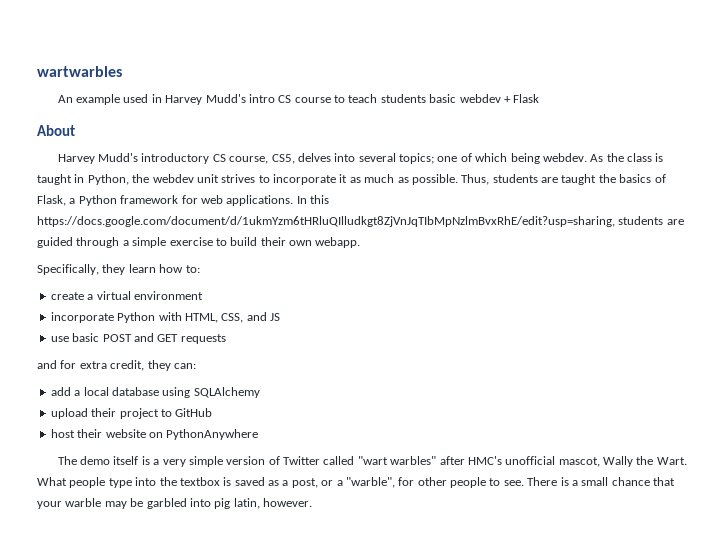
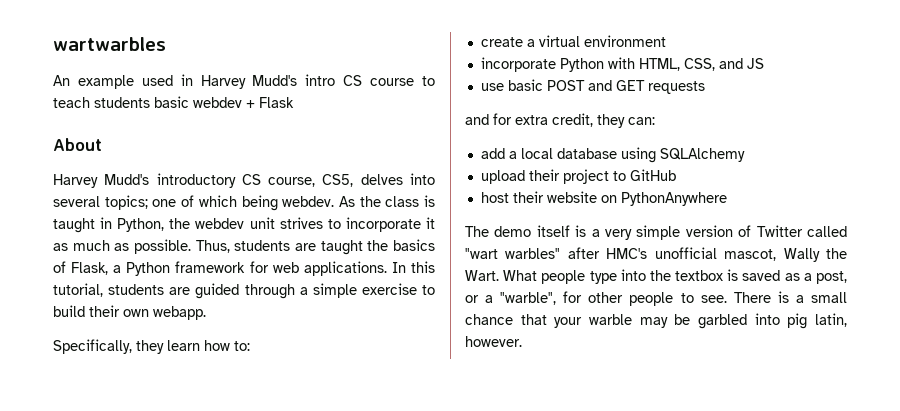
[37,216,615,227] https://docs.google.com/document/d/1ukmYzm6tHRluQIlludkgt8ZjVnJqTIbMpNzlmBvxRhE/edit?usp=sharing, -> [53,283,103,297] tutorial,

